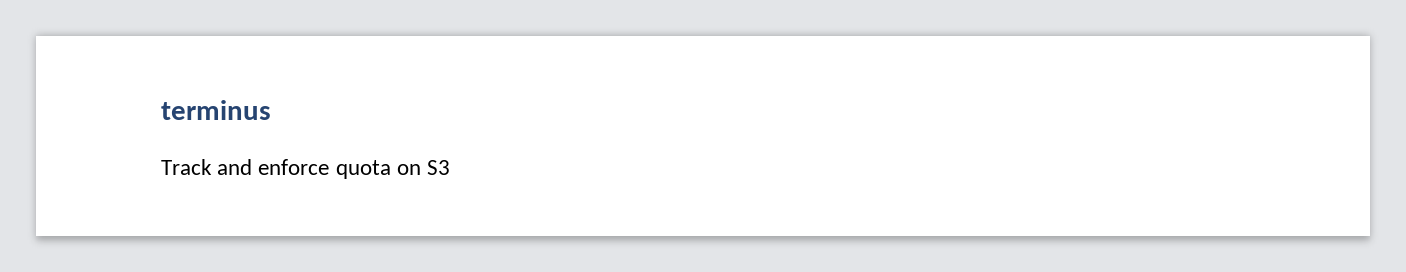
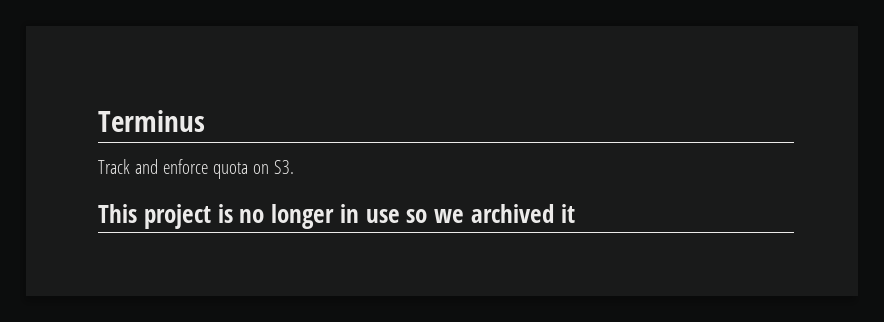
[161,100,271,120] terminus -> [98,110,205,132] Terminus
[427,160,451,175] S3 -> [273,160,294,174] [98,204,575,229] S3. // This project is no longer in use so we archived it

